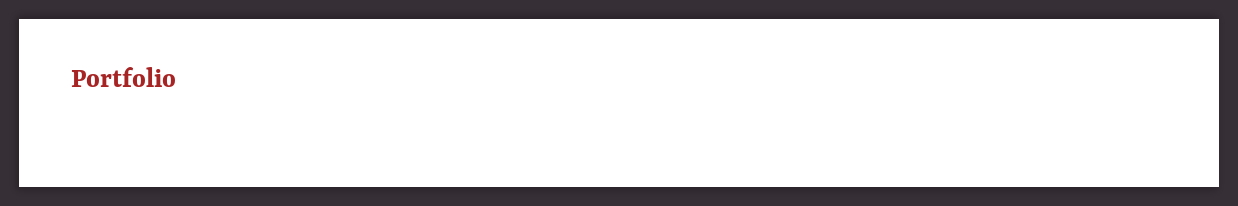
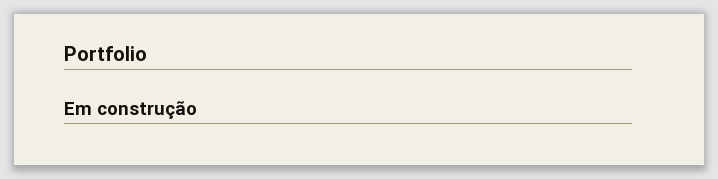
(176, 77) none -> [64,101,197,119] // Em construção

